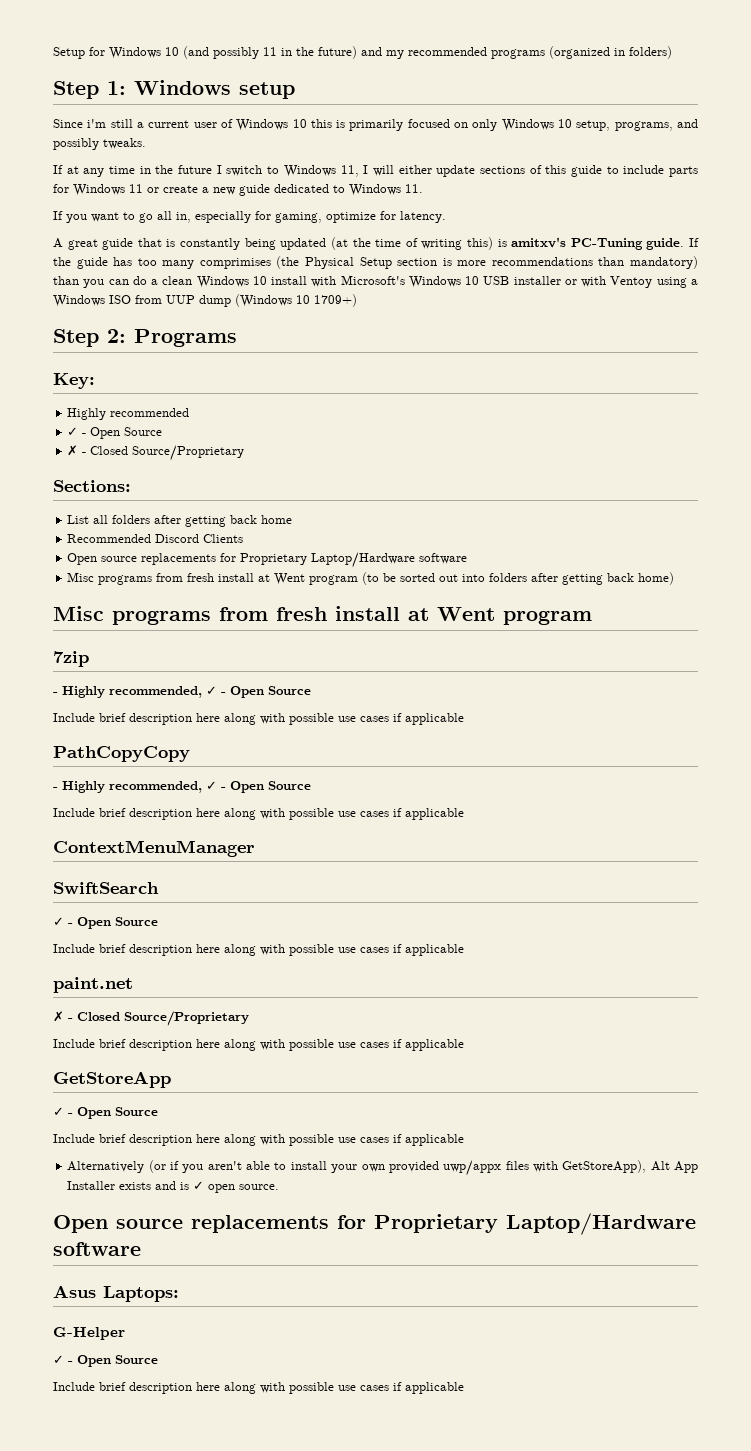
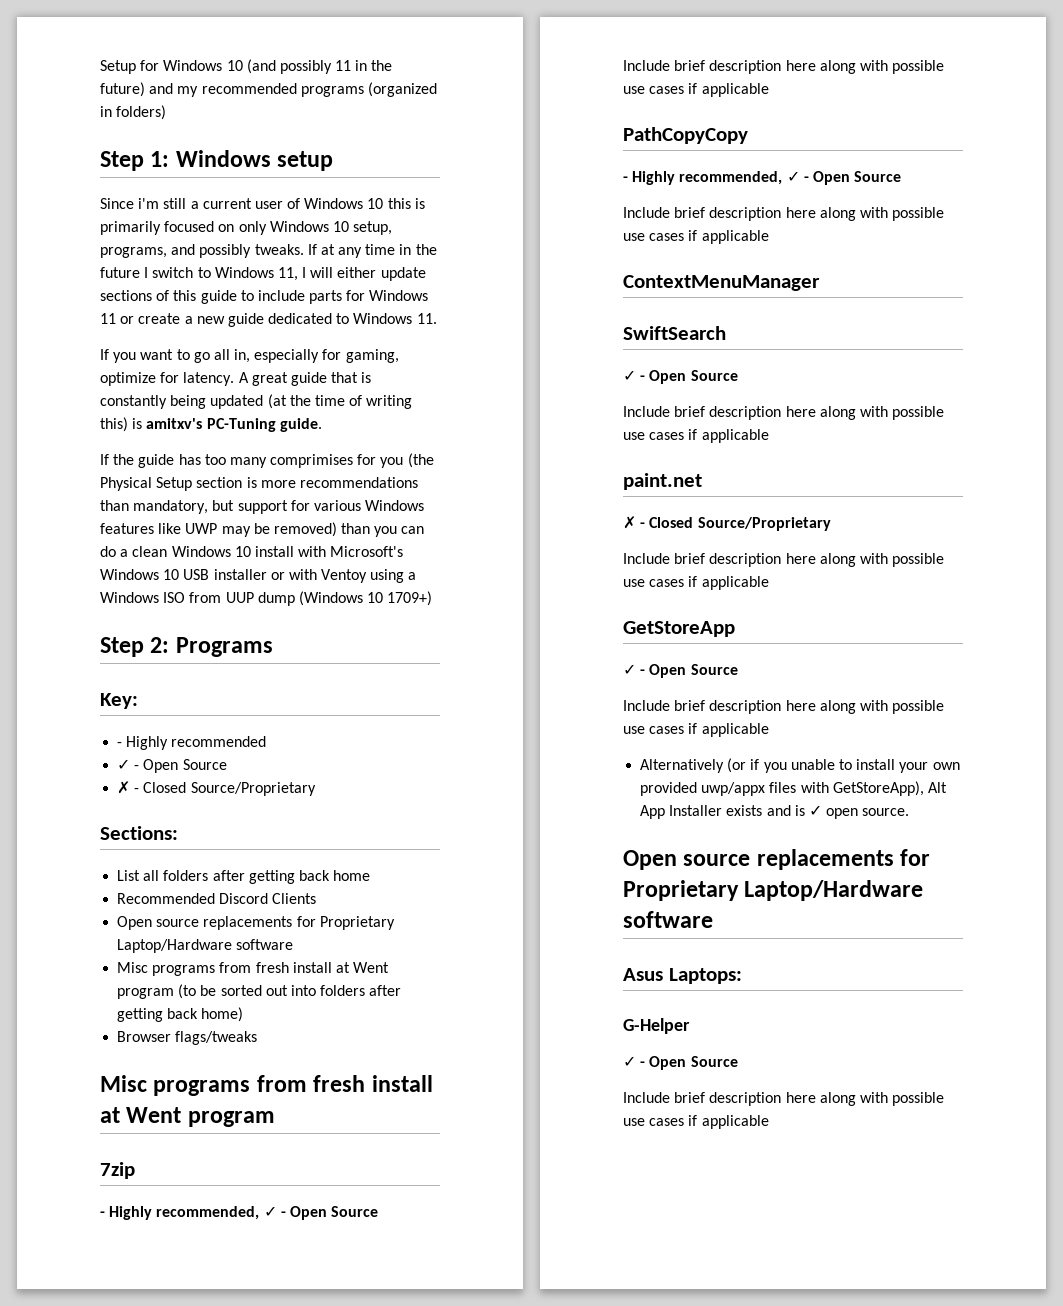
(146, 143) // -> (304, 249) none
(446, 217) // -> (235, 379) none
(685, 244) none -> (322, 425) //
(271, 263) none -> [357,454,404,468] for you
[629,256,698,269] mandatory) -> [133,500,425,514] [100,522,337,537] mandatory, but support for various Windows features like UWP may be removed)
(95, 381) none -> [117,742,123,747] -
(675, 578) none -> [117,1031,258,1045] // Browser flags/tweaks
[207,1161,271,1170] aren't able -> [790,759,835,770] unable

